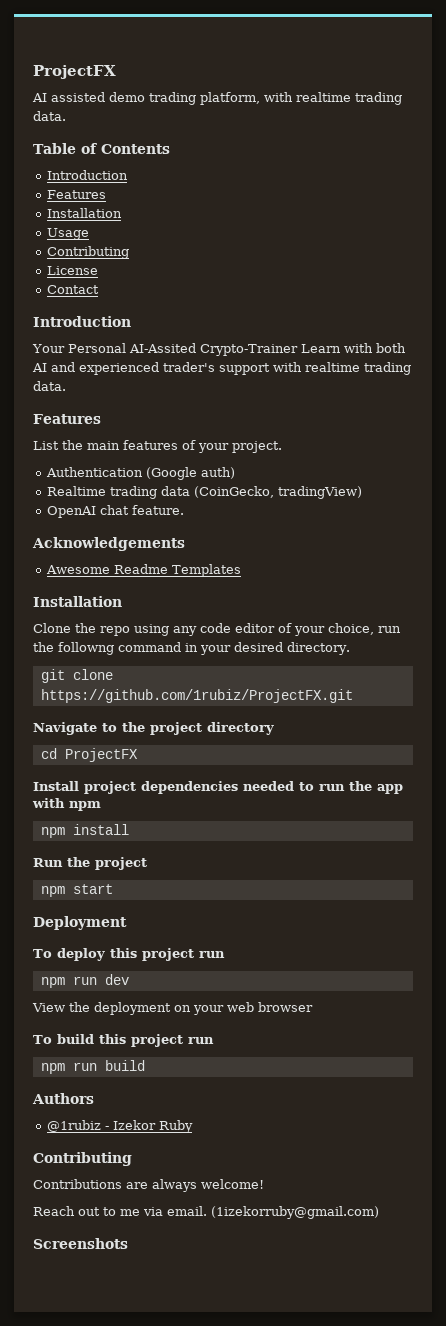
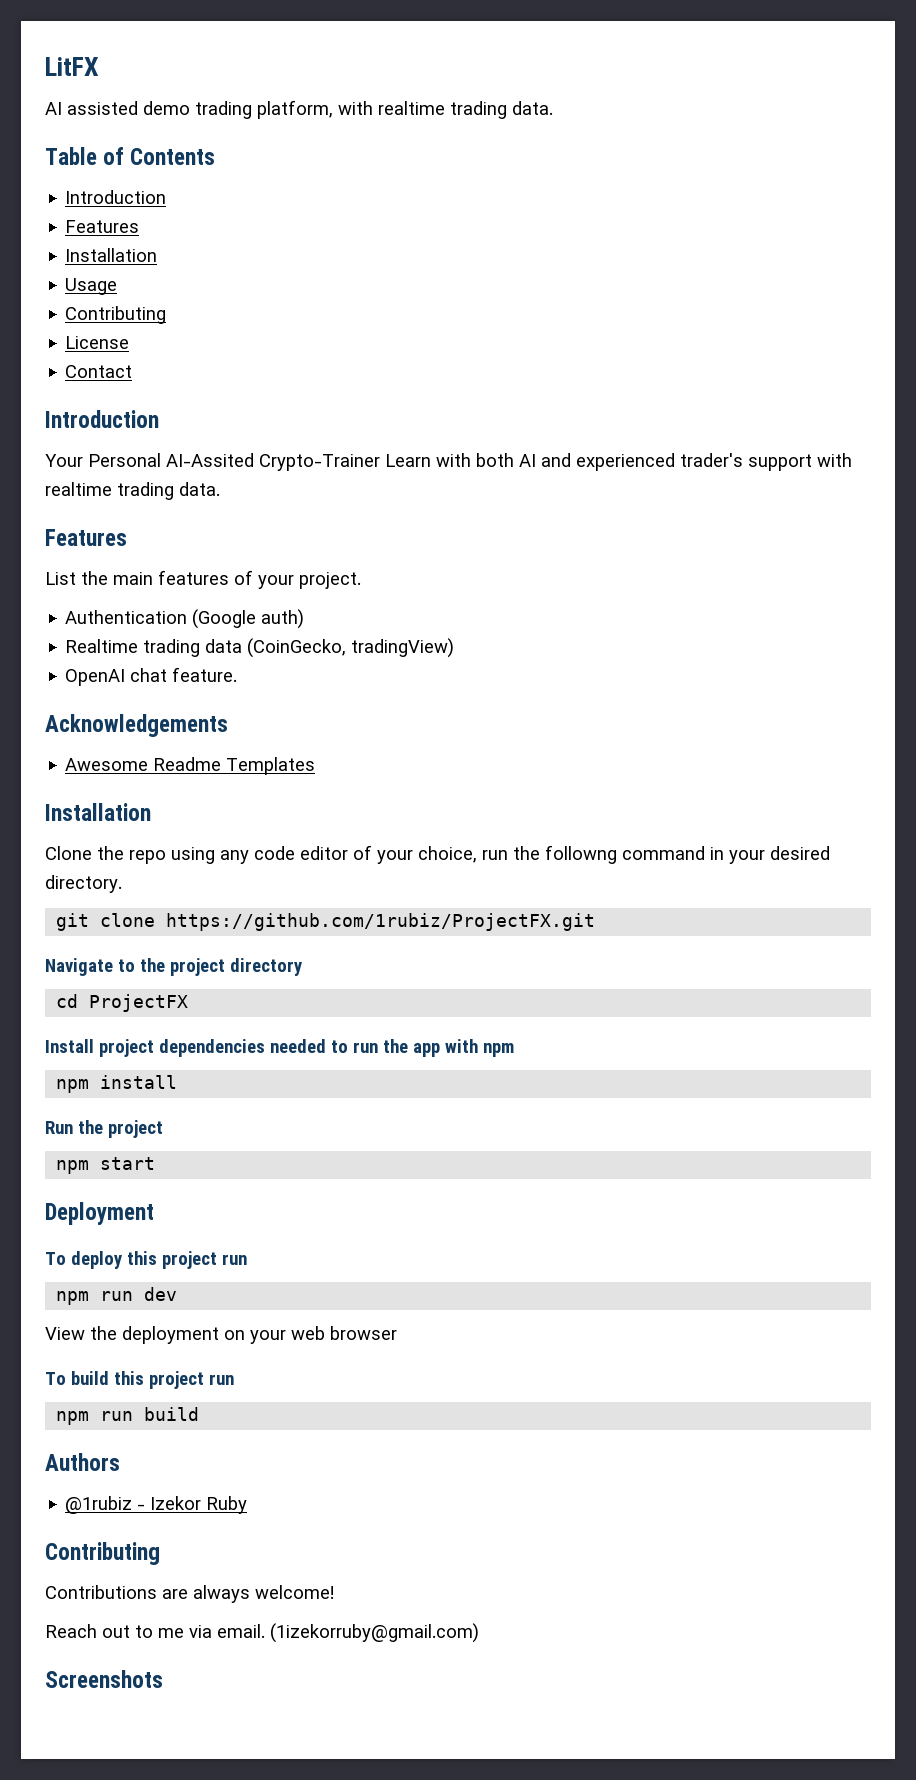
[33,65,116,79] ProjectFX -> [45,57,99,76] LitFX

